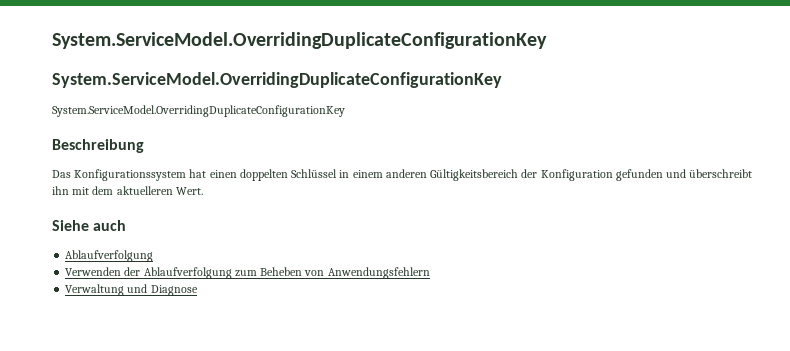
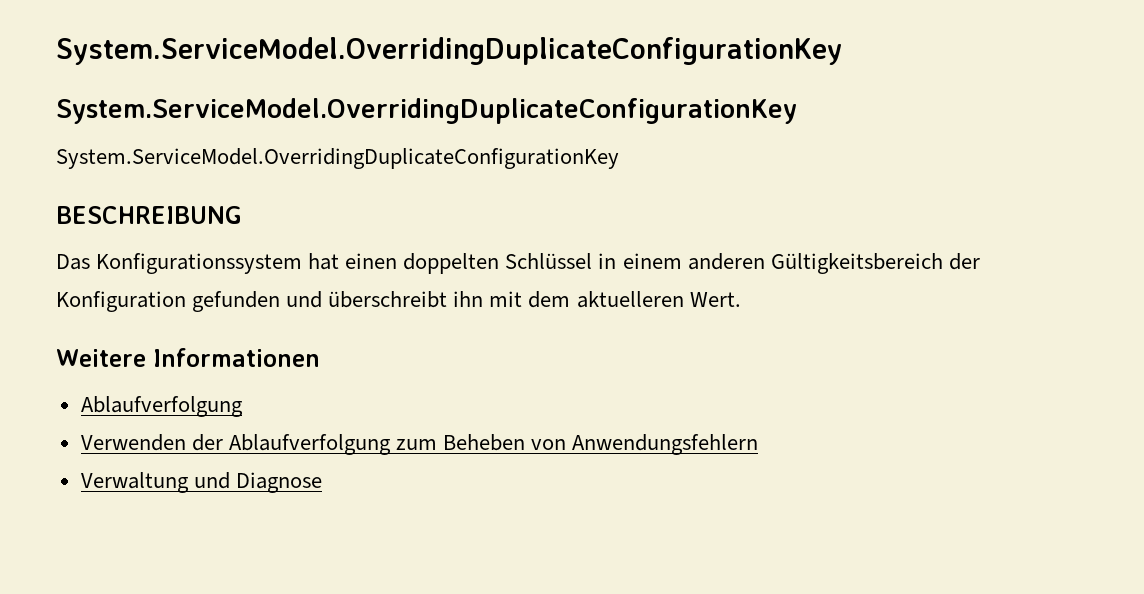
[52,139,144,153] Beschreibung -> [56,206,242,224] BESCHREIBUNG
[52,220,127,231] Siehe auch -> [56,348,320,367] Weitere Informationen

